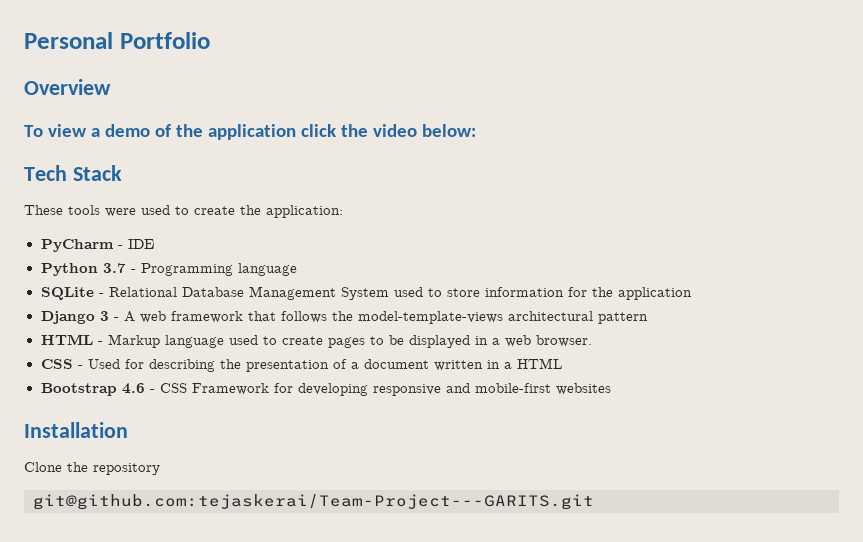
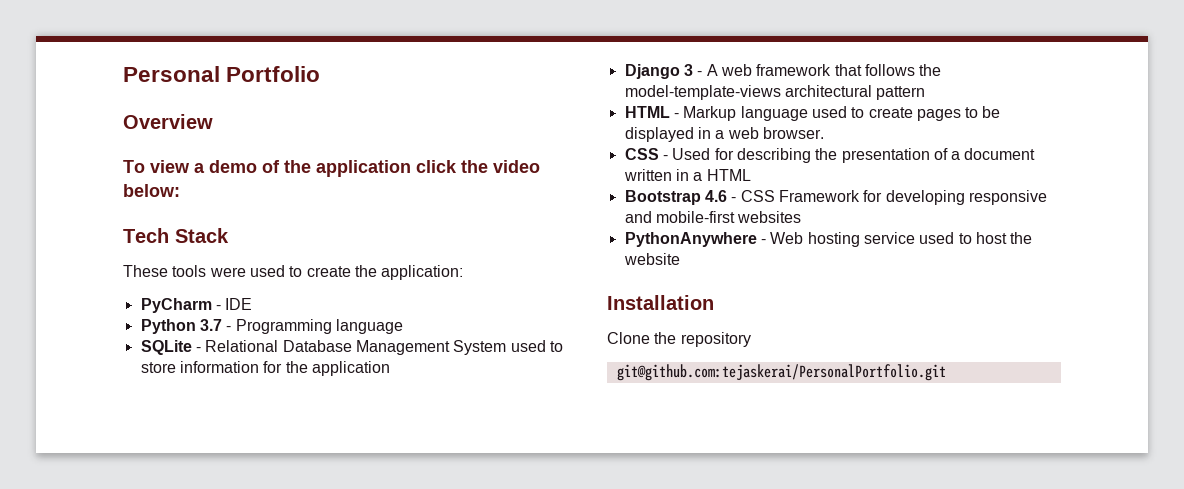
(611, 389) none -> [624,232,1033,247] [623,253,680,265] // PythonAnywhere - Web hosting service used to host the website
[33,494,594,510] git@github.com:tejaskerai/Team-Project---GARITS.git -> [616,364,946,381] git@github.com:tejaskerai/PersonalPortfolio.git

